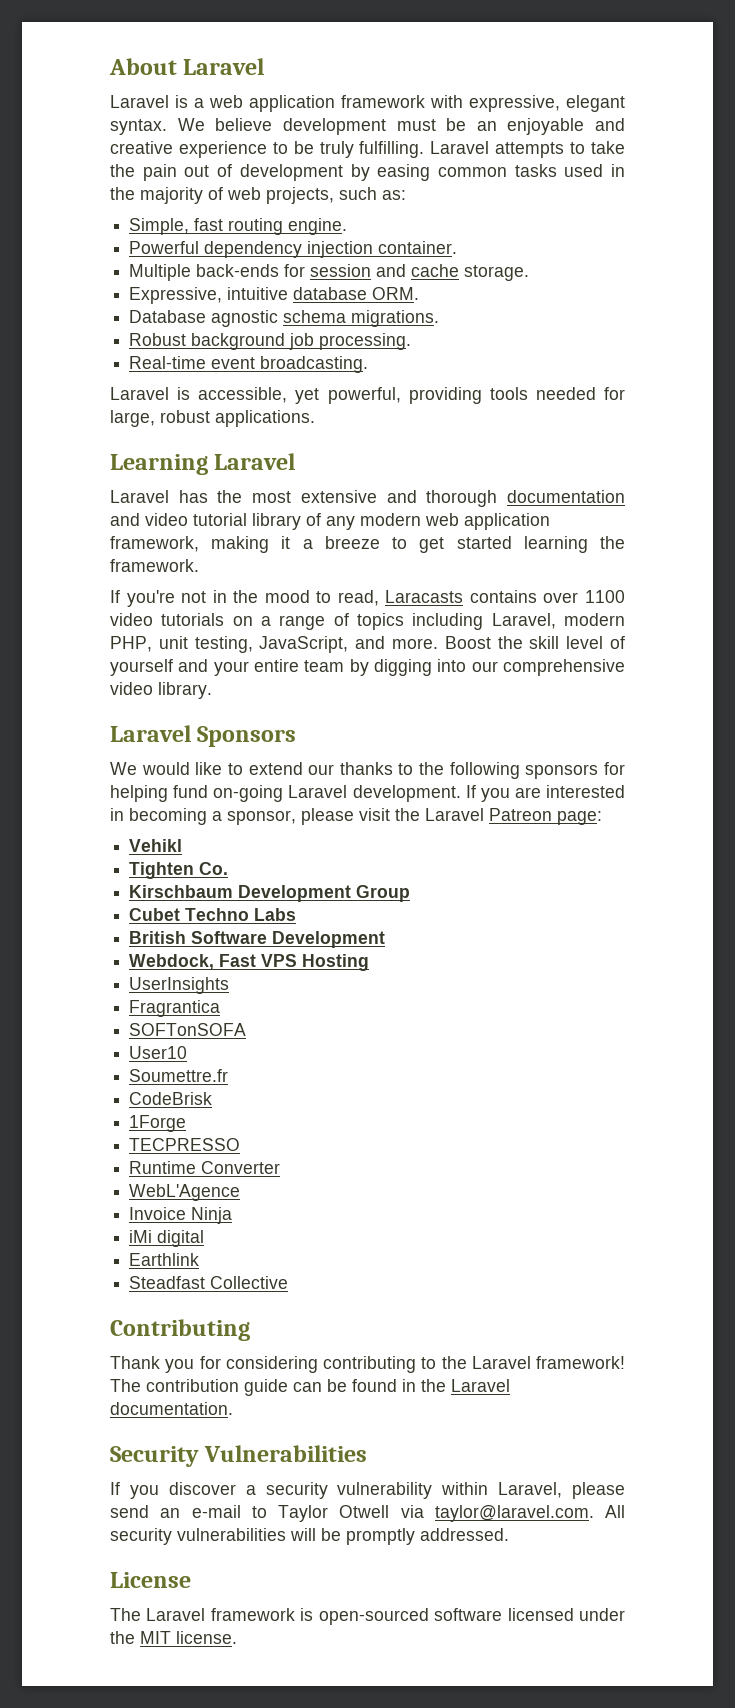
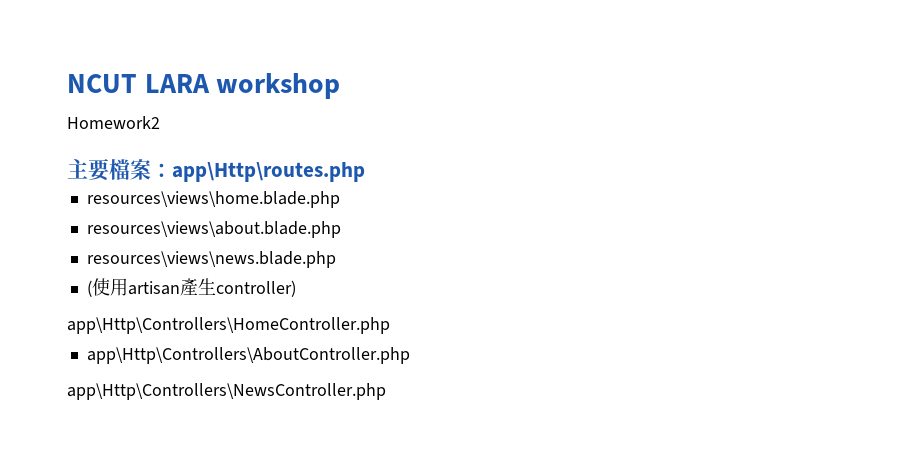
[109,58,265,75] [110,95,625,112] [110,118,625,135] [110,141,626,158] [110,164,625,181] [110,187,406,204] [129,218,348,235] [129,241,458,258] [129,264,530,281] [129,287,420,304] [129,310,440,327] [129,333,412,350] [129,356,369,373] [110,387,625,404] [110,410,315,427] [110,453,296,475] [110,490,625,507] [110,513,550,530] [110,536,625,553] [110,559,199,572] [110,590,625,607] [110,613,625,630] [110,636,626,653] [110,659,625,676] [110,682,212,699] [110,725,297,747] [110,762,625,779] [110,785,625,802] [110,808,602,825] [129,839,183,852] [129,862,229,879] [129,885,411,902] [129,908,297,921] [129,931,386,948] [129,954,370,971] [129,977,230,994] [129,1000,221,1017] [129,1023,247,1036] [129,1046,188,1059] [129,1069,229,1082] [129,1092,213,1105] [129,1115,187,1132] [129,1138,241,1151] [129,1161,281,1174] [129,1184,241,1201] [129,1207,233,1224] [129,1230,205,1247] [129,1253,200,1266] [129,1276,289,1289] [110,1319,250,1341] [110,1356,625,1373] [110,1379,510,1396] [110,1402,233,1415] [110,1445,368,1467] [110,1482,625,1499] [110,1505,625,1522] [110,1528,509,1545] [110,1572,191,1588] [110,1608,625,1625] [110,1631,237,1644] About Laravel // Laravel is a web application framework with expressive, elegant syntax. We believe development must be an enjoyable and creative experience to be truly fulfilling. Laravel attempts to take the pain out of development by easing common tasks used in the majority of web projects, such as: // Simple, fast routing engine. // Powerful dependency injection container. // Multiple back-ends for session and cache storage. // Expressive, intuitive database ORM. // Database agnostic schema migrations. // Robust background job processing. // Real-time event broadcasting. // Laravel is accessible, yet powerful, providing tools needed for large, robust applications. // Learning Laravel // Laravel has the most extensive and thorough documentation and video tutorial library of any modern web application framework, making it a breeze to get started learning the framework. // If you're not in the mood to read, Laracasts contains over 1100 video tutorials on a range of topics including Laravel, modern PHP, unit testing, JavaScript, and more. Boost the skill level of yourself and your entire team by digging into our comprehensive video library. // Laravel Sponsors // We would like to extend our thanks to the following sponsors for helping fund on-going Laravel development. If you are interested in becoming a sponsor, please visit the Laravel Patreon page: // Vehikl // Tighten Co. // Kirschbaum Development Group // Cubet Techno Labs // British Software Development // Webdock, Fast VPS Hosting // UserInsights // Fragrantica // SOFTonSOFA // User10 // Soumettre.fr // CodeBrisk // 1Forge // TECPRESSO // Runtime Converter // WebL'Agence // Invoice Ninja // iMi digital // Earthlink // Steadfast Collective // Contributing // Thank you for considering contributing to the Laravel framework! The contribution guide can be found in the Laravel documentation. // Security Vulnerabilities // If you discover a security vulnerability within Laravel, please send an e-mail to Taylor Otwell via taylor@laravel.com. All security vulnerabilities will be promptly addressed. // License // The Laravel framework is open-sourced software licensed under the MIT license. -> [67,73,341,99] [67,116,160,129] [67,158,365,182] [86,191,340,208] [86,221,341,238] [86,251,336,268] [86,278,296,297] [67,317,390,334] [86,347,410,364] [67,383,386,400] NCUT LARA workshop // Homework2 // 主要檔案：app\Http\routes.php // resources\views\home.blade.php // resources\views\about.blade.php // resources\views\news.blade.php // (使用artisan產生controller) // app\Http\Controllers\HomeController.php // app\Http\Controllers\AboutController.php // app\Http\Controllers\NewsController.php

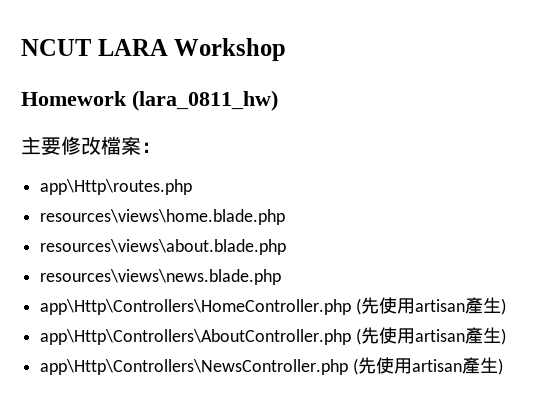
[216,73,341,99] [67,116,160,129] workshop // Homework2 -> [174,38,287,61] [21,90,278,111] Workshop // Homework (lara_0811_hw)
(110, 169) none -> [61,136,101,155] 修改
(172, 170) none -> (161, 147) //
[86,278,296,297] [67,317,390,334] (使用artisan產生controller) // app\Http\Controllers\HomeController.php -> [40,297,506,315] app\Http\Controllers\HomeController.php (先使用artisan產生)
[67,383,386,400] // app\Http\Controllers\NewsController.php -> [355,327,506,345] [40,357,503,375] (先使用artisan產生) // app\Http\Controllers\NewsController.php (先使用artisan產生)

